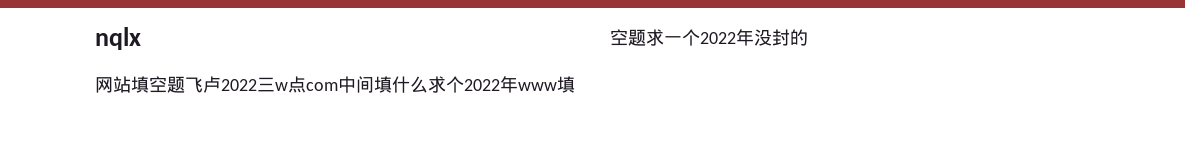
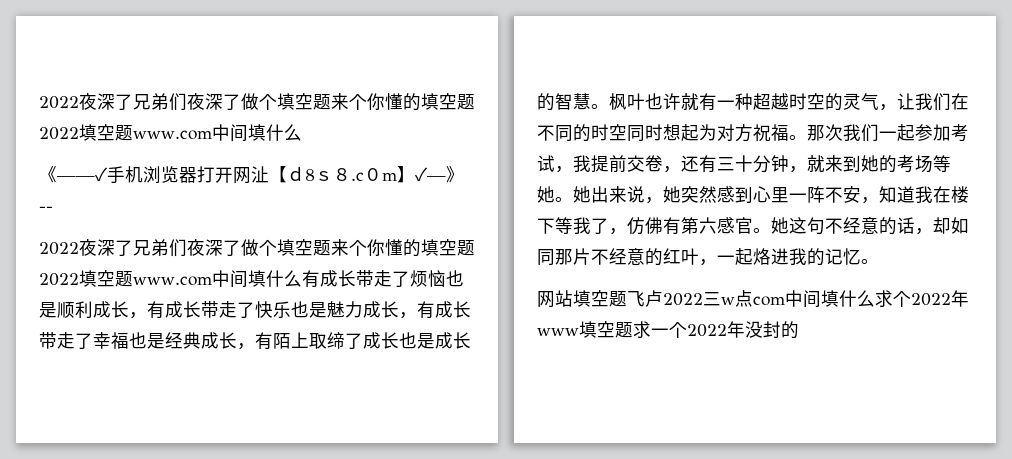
[95,27,141,50] nqlx -> [39,93,475,111] [39,124,302,142] [39,166,464,184] [39,206,53,212] [39,239,475,257] [39,270,464,288] [39,301,471,319] [39,332,471,350] [537,93,969,111] [537,124,969,142] [537,155,951,173] [537,186,969,204] [537,217,969,235] [537,248,879,266] 2022夜深了兄弟们夜深了做个填空题来个你懂的填空题2022填空题www.com中间填什么 // 《——✓手机浏览器打开网沚【ｄ8ｓ８.c０m】✓—》-- // 2022夜深了兄弟们夜深了做个填空题来个你懂的填空题2022填空题www.com中间填什么有成长带走了烦恼也是顺利成长，有成长带走了快乐也是魅力成长，有成长带走了幸福也是经典成长，有陌上取缔了成长也是成长的智慧。枫叶也许就有一种超越时空的灵气，让我们在不同的时空同时想起为对方祝福。那次我们一起参加考试，我提前交卷，还有三十分钟，就来到她的考场等她。她出来说，她突然感到心里一阵不安，知道我在楼下等我了，仿佛有第六感官。她这句不经意的话，却如同那片不经意的红叶，一起烙进我的记忆。

